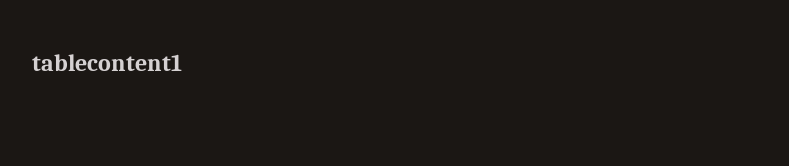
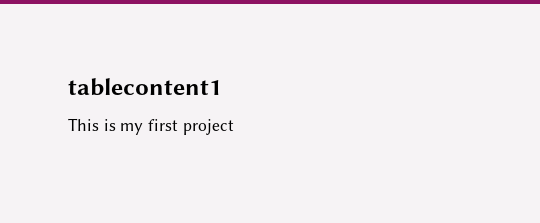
(182, 62) none -> [68,118,234,135] // This is my first project

